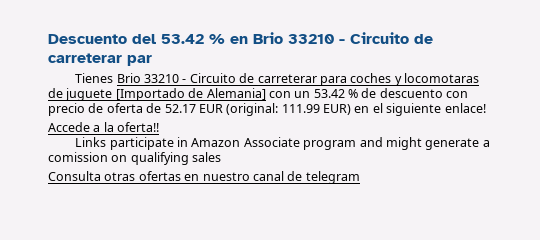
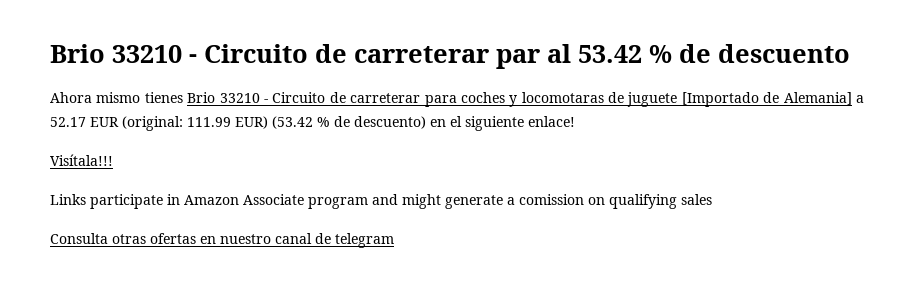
[48,34,248,44] Descuento del 53.42 % en -> (50, 53) none
[75,73,114,83] // Tienes -> [547,44,850,63] [50,92,183,103] al 53.42 % de descuento // Ahora mismo tienes
[268,88,469,98] [48,103,162,116] con un 53.42 % de descuento con precio de oferta de -> [856,95,865,103] a
(351, 109) none -> [272,116,426,129] (53.42 % de descuento)
[48,122,160,132] Accede a la oferta!! -> [50,154,113,166] Visítala!!!

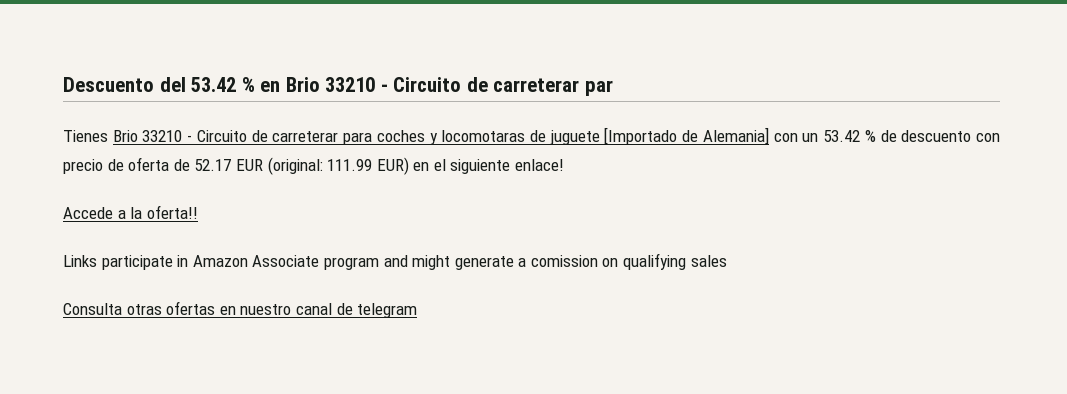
(50, 53) none -> [63,77,281,92] Descuento del 53.42 % en
[547,44,850,63] [50,92,183,103] al 53.42 % de descuento // Ahora mismo tienes -> [63,130,108,142] // Tienes
[856,95,865,103] a -> [773,130,1001,142] [63,157,190,174] con un 53.42 % de descuento con precio de oferta de
[272,116,426,129] (53.42 % de descuento) -> (409, 166) none
[50,154,113,166] Visítala!!! -> [63,205,198,219] Accede a la oferta!!

